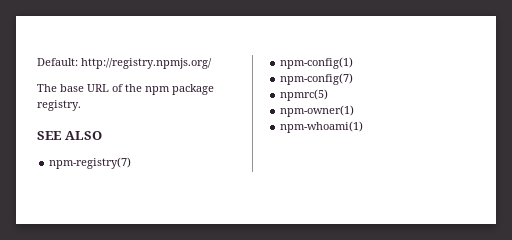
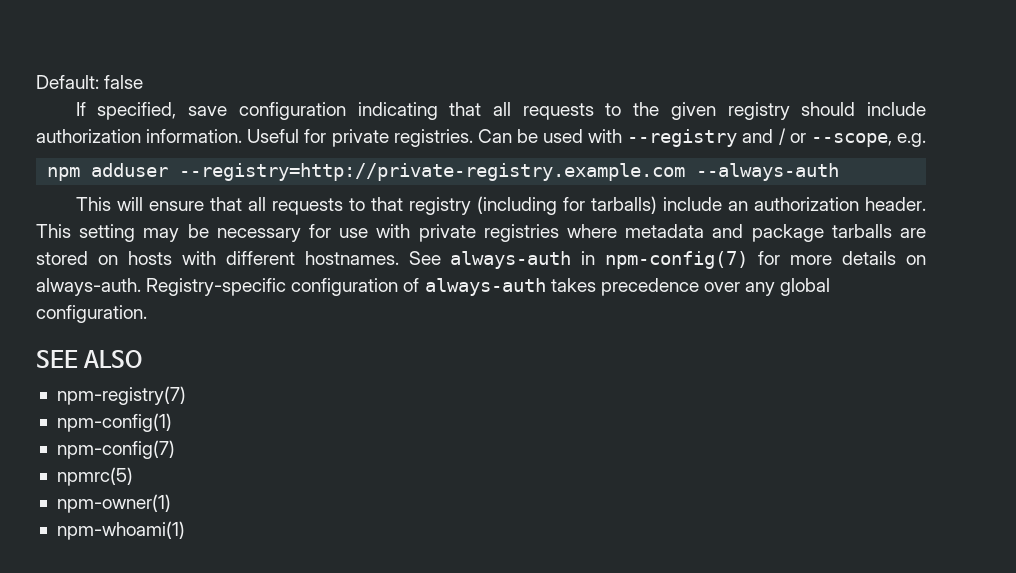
[81,58,212,69] [37,84,214,95] [37,100,81,111] http://registry.npmjs.org/ // The base URL of the npm package registry. -> [104,75,144,89] [75,102,927,120] [36,128,926,147] [47,163,840,181] [75,196,927,215] [36,224,927,242] [36,251,926,269] [36,278,831,296] [36,305,147,323] false // If specified, save configuration indicating that all requests to the given registry should include authorization information. Useful for private registries. Can be used with --registry and / or --scope, e.g. // npm adduser --registry=http://private-registry.example.com --always-auth // This will ensure that all requests to that registry (including for tarballs) include an authorization header. This setting may be necessary for use with private registries where metadata and package tarballs are stored on hosts with different hostnames. See always-auth in npm-config(7) for more details on always-auth. Registry-specific configuration of always-auth takes precedence over any global configuration.

